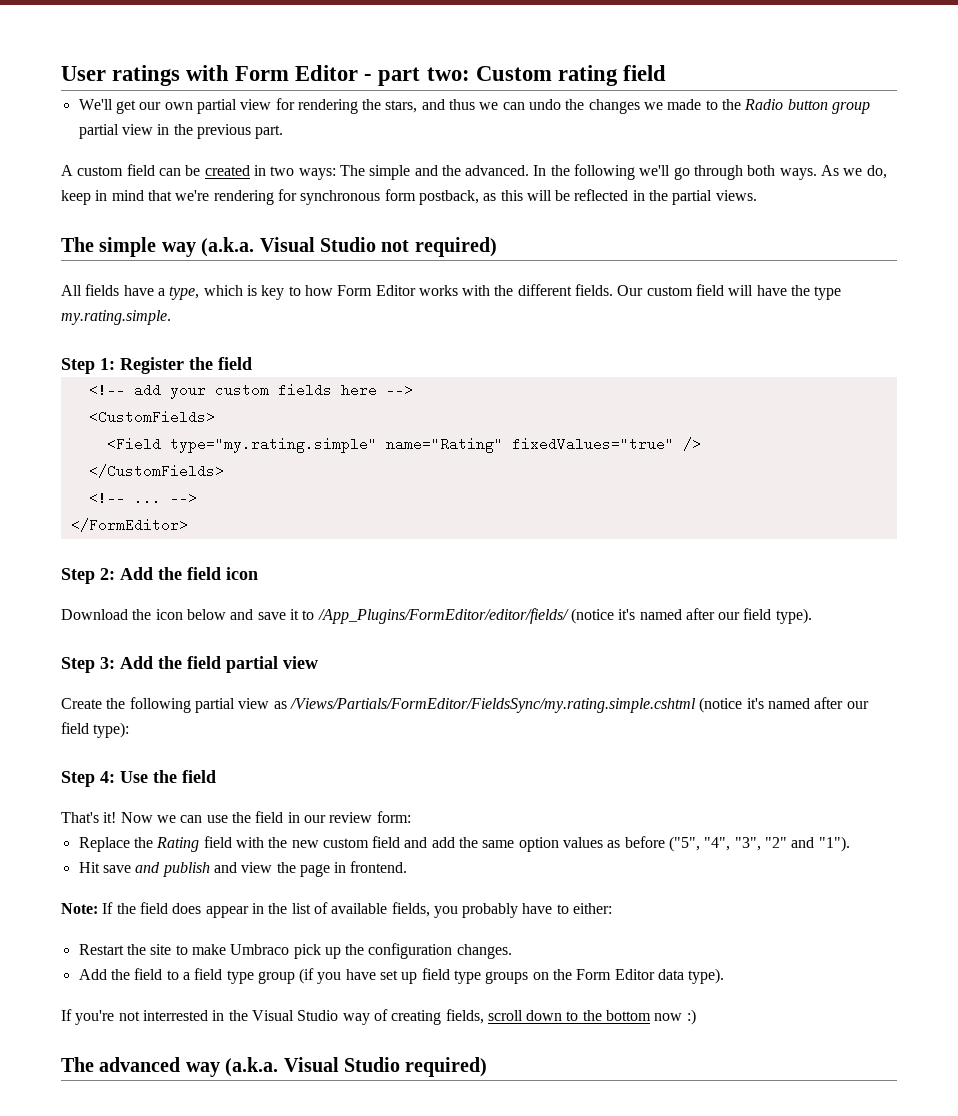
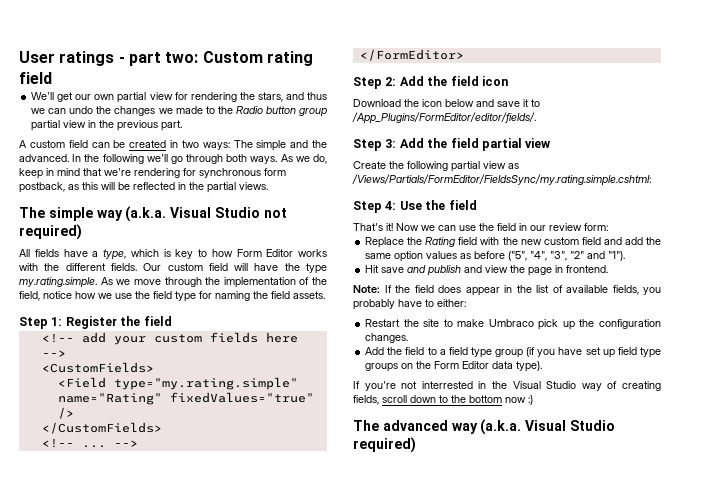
[186,65,359,81] with Form Editor -> (115, 58) none
(171, 317) none -> [100,277,327,288] [19,291,325,302] As we move through the implementation of the field, notice how we use the field type for naming the field assets.
[317,608,812,624] /App_Plugins/FormEditor/editor/fields/ (notice it's named after our field type). -> [352,112,536,124] /App_Plugins/FormEditor/editor/fields/.
[289,697,869,713] [61,722,130,738] /Views/Partials/FormEditor/FieldsSync/my.rating.simple.cshtml (notice it's named after our field type): -> [352,174,651,186] /Views/Partials/FormEditor/FieldsSync/my.rating.simple.cshtml:

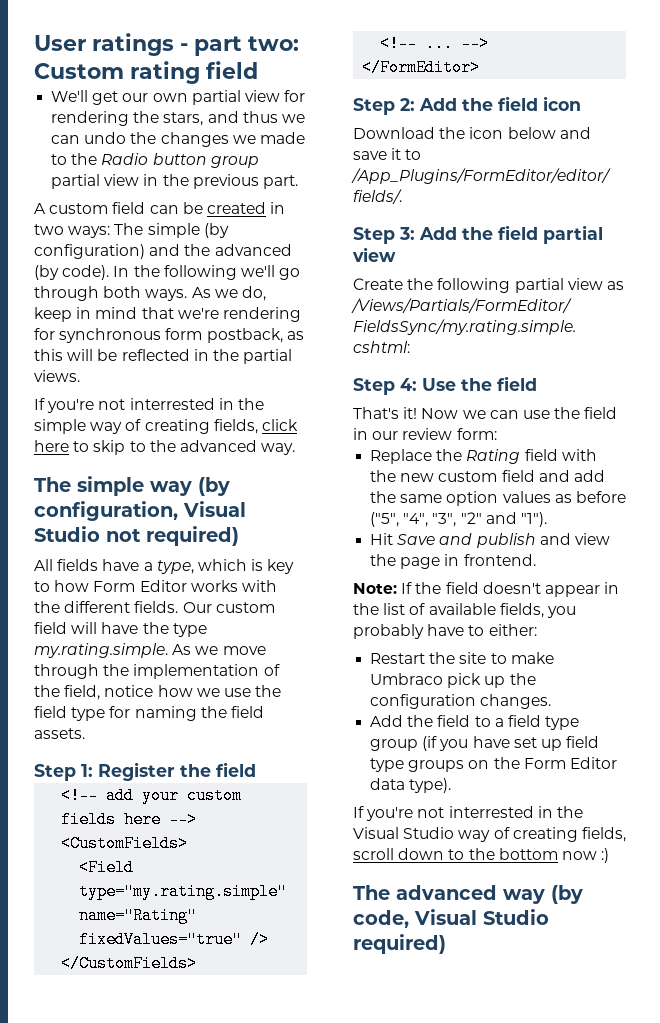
[290,140,327,148] [19,154,69,162] and the advanced. -> [203,223,229,238] [34,244,292,259] [34,265,110,280] (by configuration) and the advanced (by code).
(268, 186) none -> [34,398,264,413] [34,419,298,434] [34,440,296,455] // If you're not interrested in the simple way of creating fields, click here to skip to the advanced way.
[125,206,167,222] (a.k.a. -> [198,477,230,496] [34,501,178,521] (by configuration,
[381,267,405,273] save -> [397,534,436,545] Save
[438,285,461,293] does -> [482,582,541,594] doesn't
[480,419,522,435] (a.k.a. -> [551,885,583,904] [353,910,409,928] (by code,

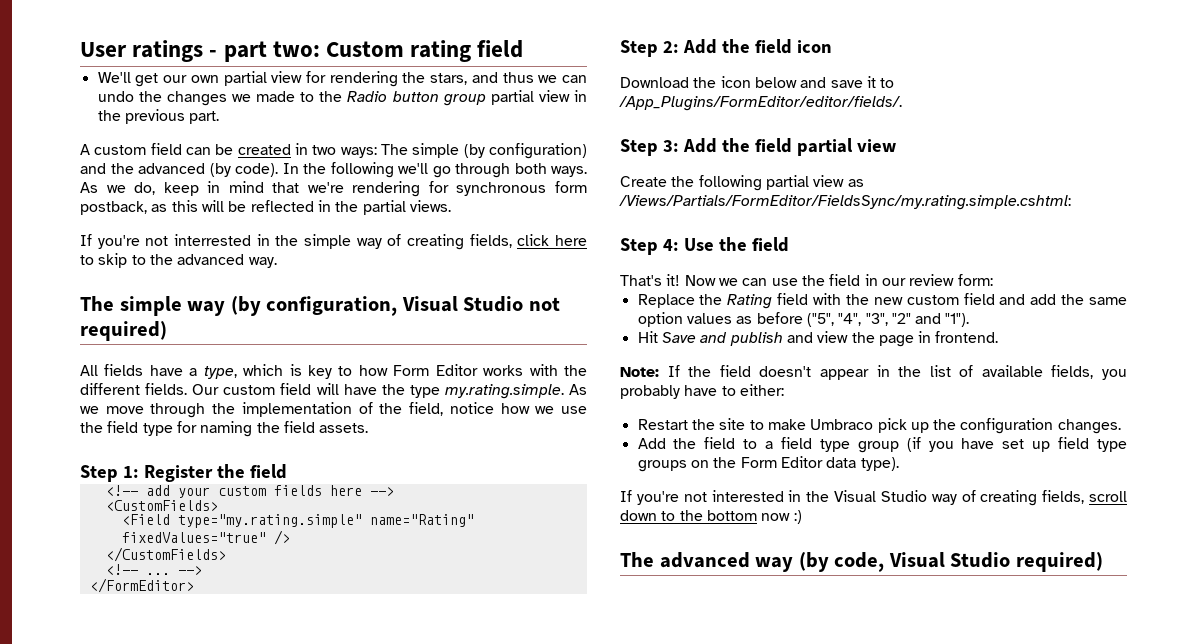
[448,806,534,818] interrested -> [711,490,784,502] interested

